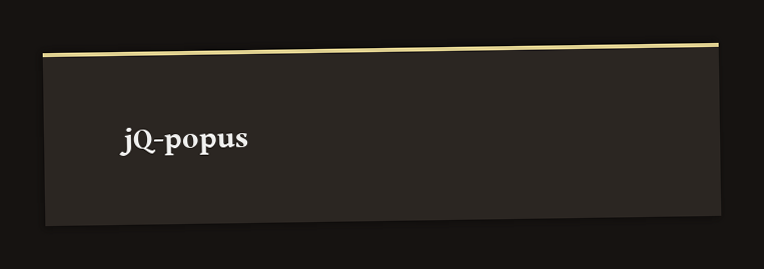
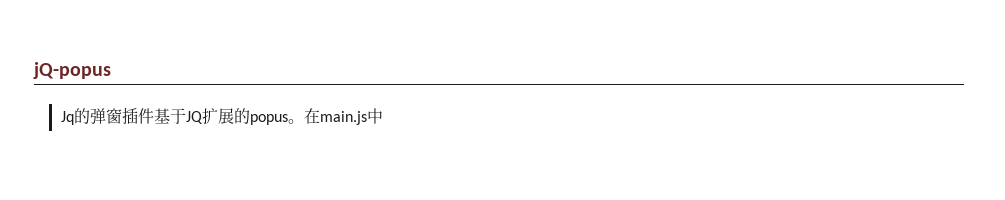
(249, 141) none -> [60,107,383,125] // Jq的弹窗插件基于JQ扩展的popus。在main.js中

